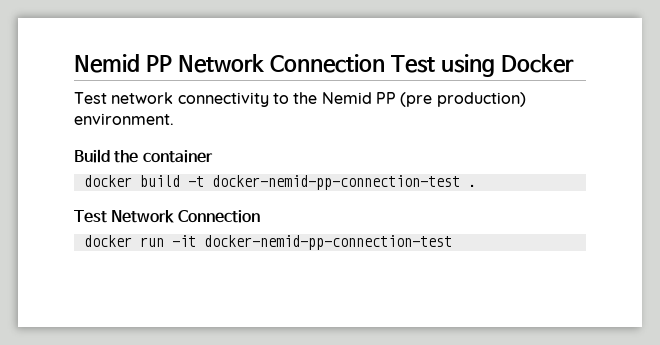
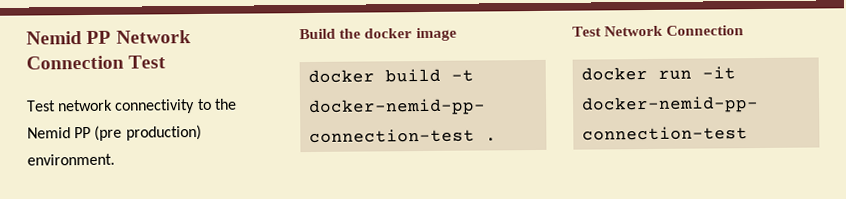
[440,54,574,77] using Docker -> (167, 62) none
[142,150,213,163] container -> [364,27,457,42] docker image

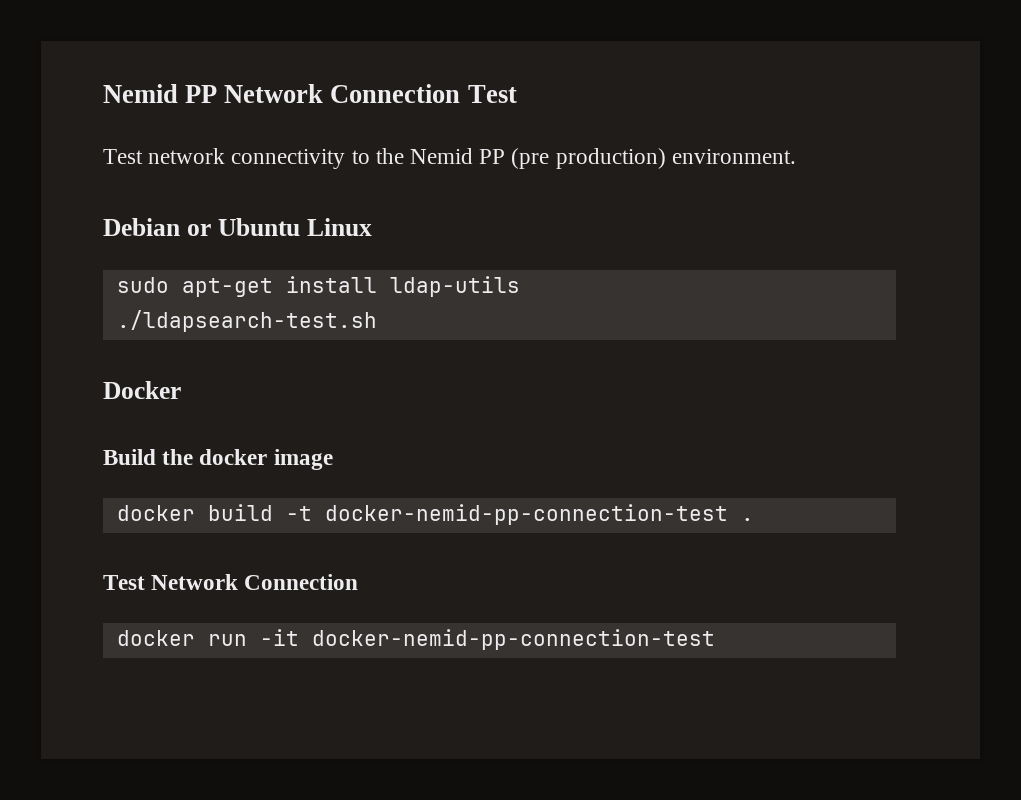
(115, 159) none -> [103,218,372,236] [116,276,520,297] [116,310,377,332] [103,381,181,399] // Debian or Ubuntu Linux // sudo apt-get install ldap-utils // ./ldapsearch-test.sh // Docker

